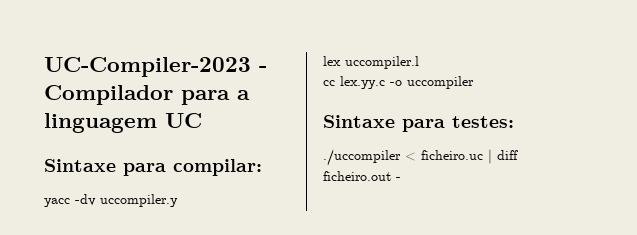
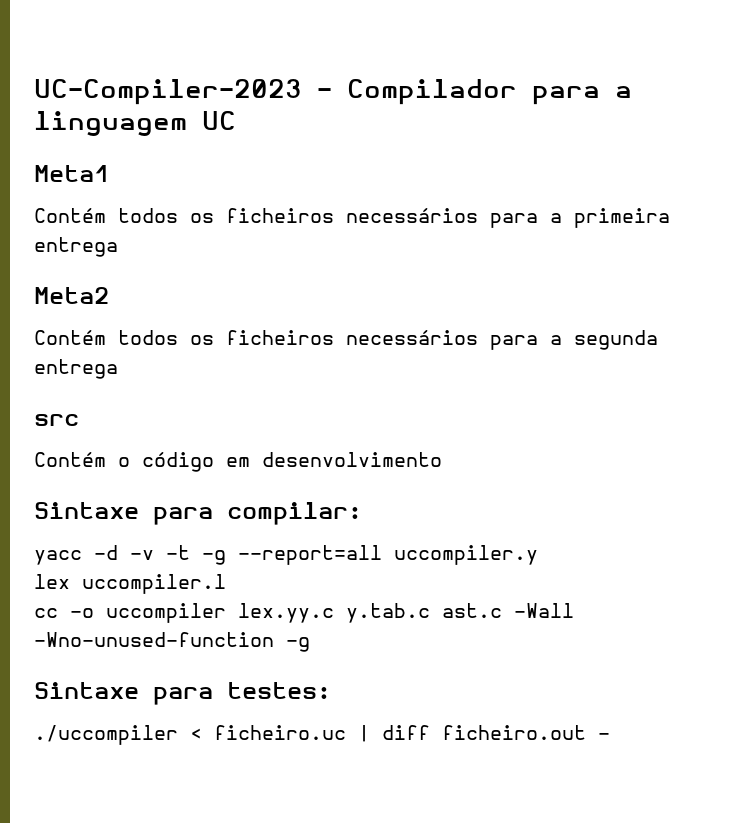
(202, 120) none -> [34,165,109,182] [34,208,670,228] [34,237,118,257] [34,287,109,304] [34,330,658,350] [34,359,118,379] [34,414,79,426] [34,452,442,472] // Meta1 // Contém todos os ficheiros necessários para a primeira entrega // Meta2 // Contém todos os ficheiros necessários para a segunda entrega // src // Contém o código em desenvolvimento
[75,194,96,206] -dv -> [94,545,382,565] -d -v -t -g --report=all
[340,76,385,89] lex.yy.c -> (58, 613) none
(474, 82) none -> [238,603,574,623] [34,632,310,652] lex.yy.c y.tab.c ast.c -Wall -Wno-unused-function -g

